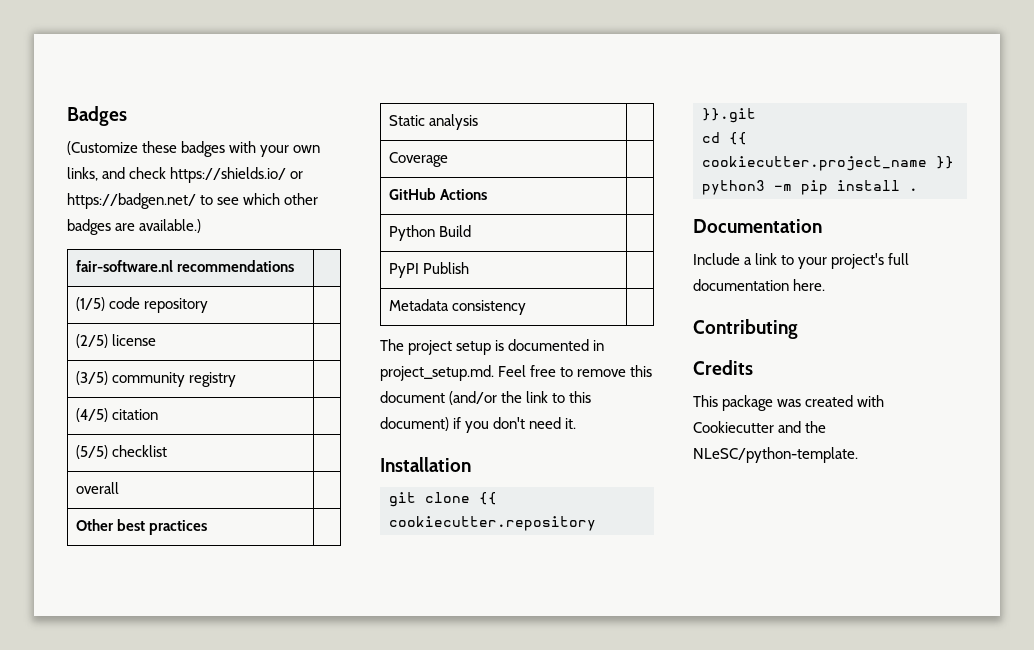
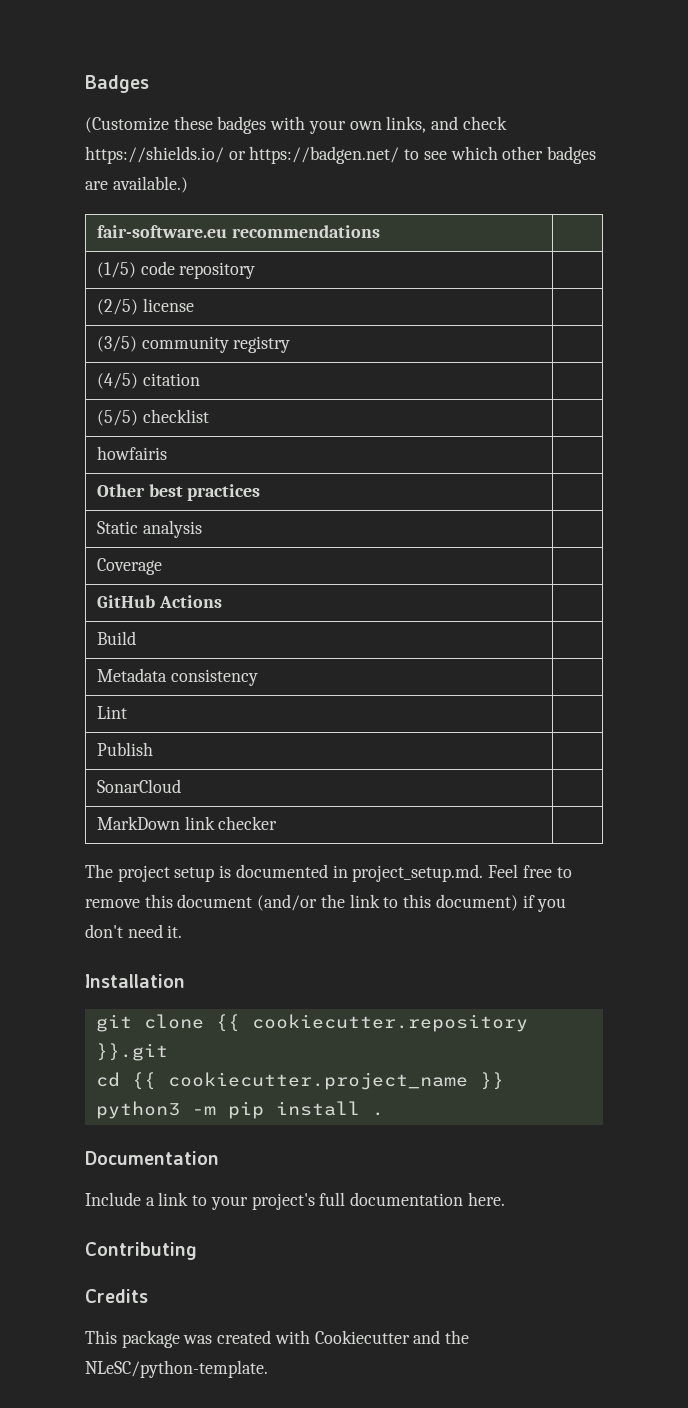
[76,260,174,272] fair-software.nl -> [96,225,227,238] fair-software.eu
[76,482,120,494] overall -> [96,446,167,460] howfairis
[389,225,436,241] Python -> (222, 601) none
[389,262,470,278] // PyPI Publish | -> (136, 638) none
(527, 307) none -> [96,706,127,719] [96,742,153,756] [96,779,181,793] [96,816,278,830] // Lint | // Publish | // SonarCloud | // MarkDown link checker |

